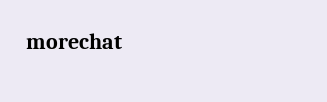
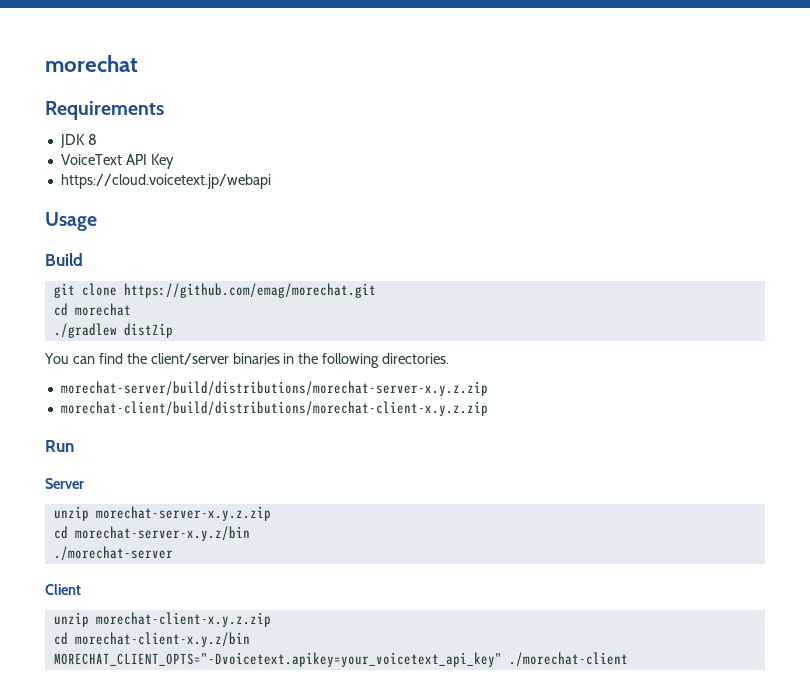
[26,33,122,49] morechat -> [45,55,138,72] [45,101,164,120] [59,134,97,148] [60,154,174,169] [60,174,271,189] [45,212,97,231] [45,253,83,266] [53,283,376,298] [53,303,131,316] [53,323,173,338] [44,353,450,368] [60,381,488,396] [60,401,488,416] [45,440,74,452] [45,478,84,489] [53,506,271,521] [53,526,250,541] [53,546,173,561] [45,584,81,595] [53,612,271,627] [53,632,250,647] [53,652,628,667] morechat // Requirements // JDK 8 // VoiceText API Key // https://cloud.voicetext.jp/webapi // Usage // Build // git clone https://github.com/emag/morechat.git // cd morechat // ./gradlew distZip // You can find the client/server binaries in the following directories. // morechat-server/build/distributions/morechat-server-x.y.z.zip // morechat-client/build/distributions/morechat-client-x.y.z.zip // Run // Server // unzip morechat-server-x.y.z.zip // cd morechat-server-x.y.z/bin // ./morechat-server // Client // unzip morechat-client-x.y.z.zip // cd morechat-client-x.y.z/bin // MORECHAT_CLIENT_OPTS="-Dvoicetext.apikey=your_voicetext_api_key" ./morechat-client

